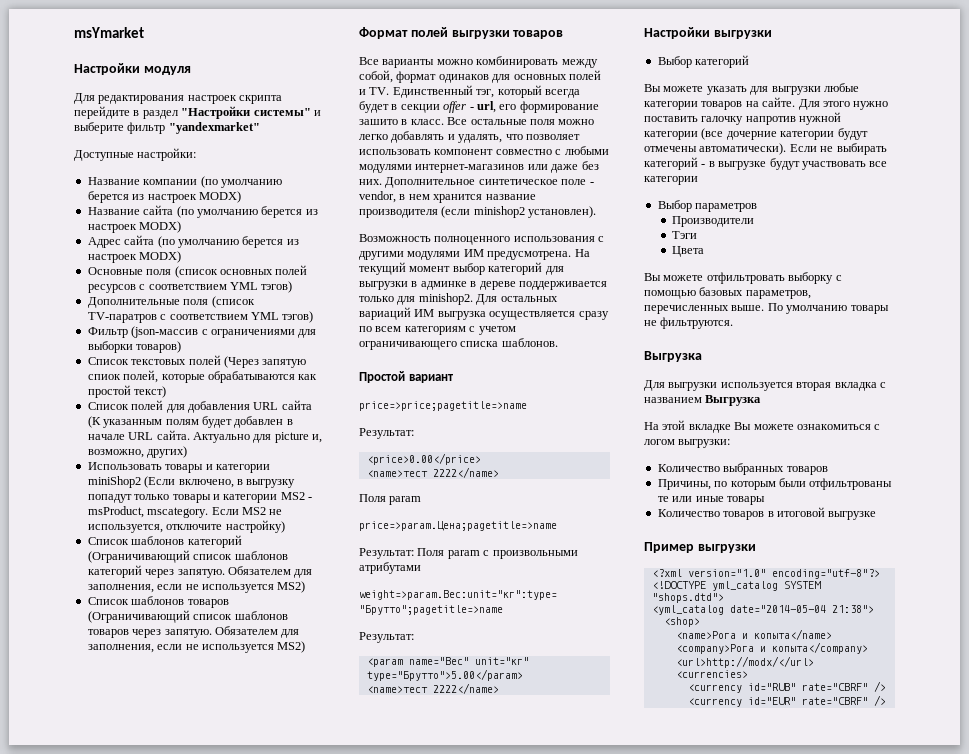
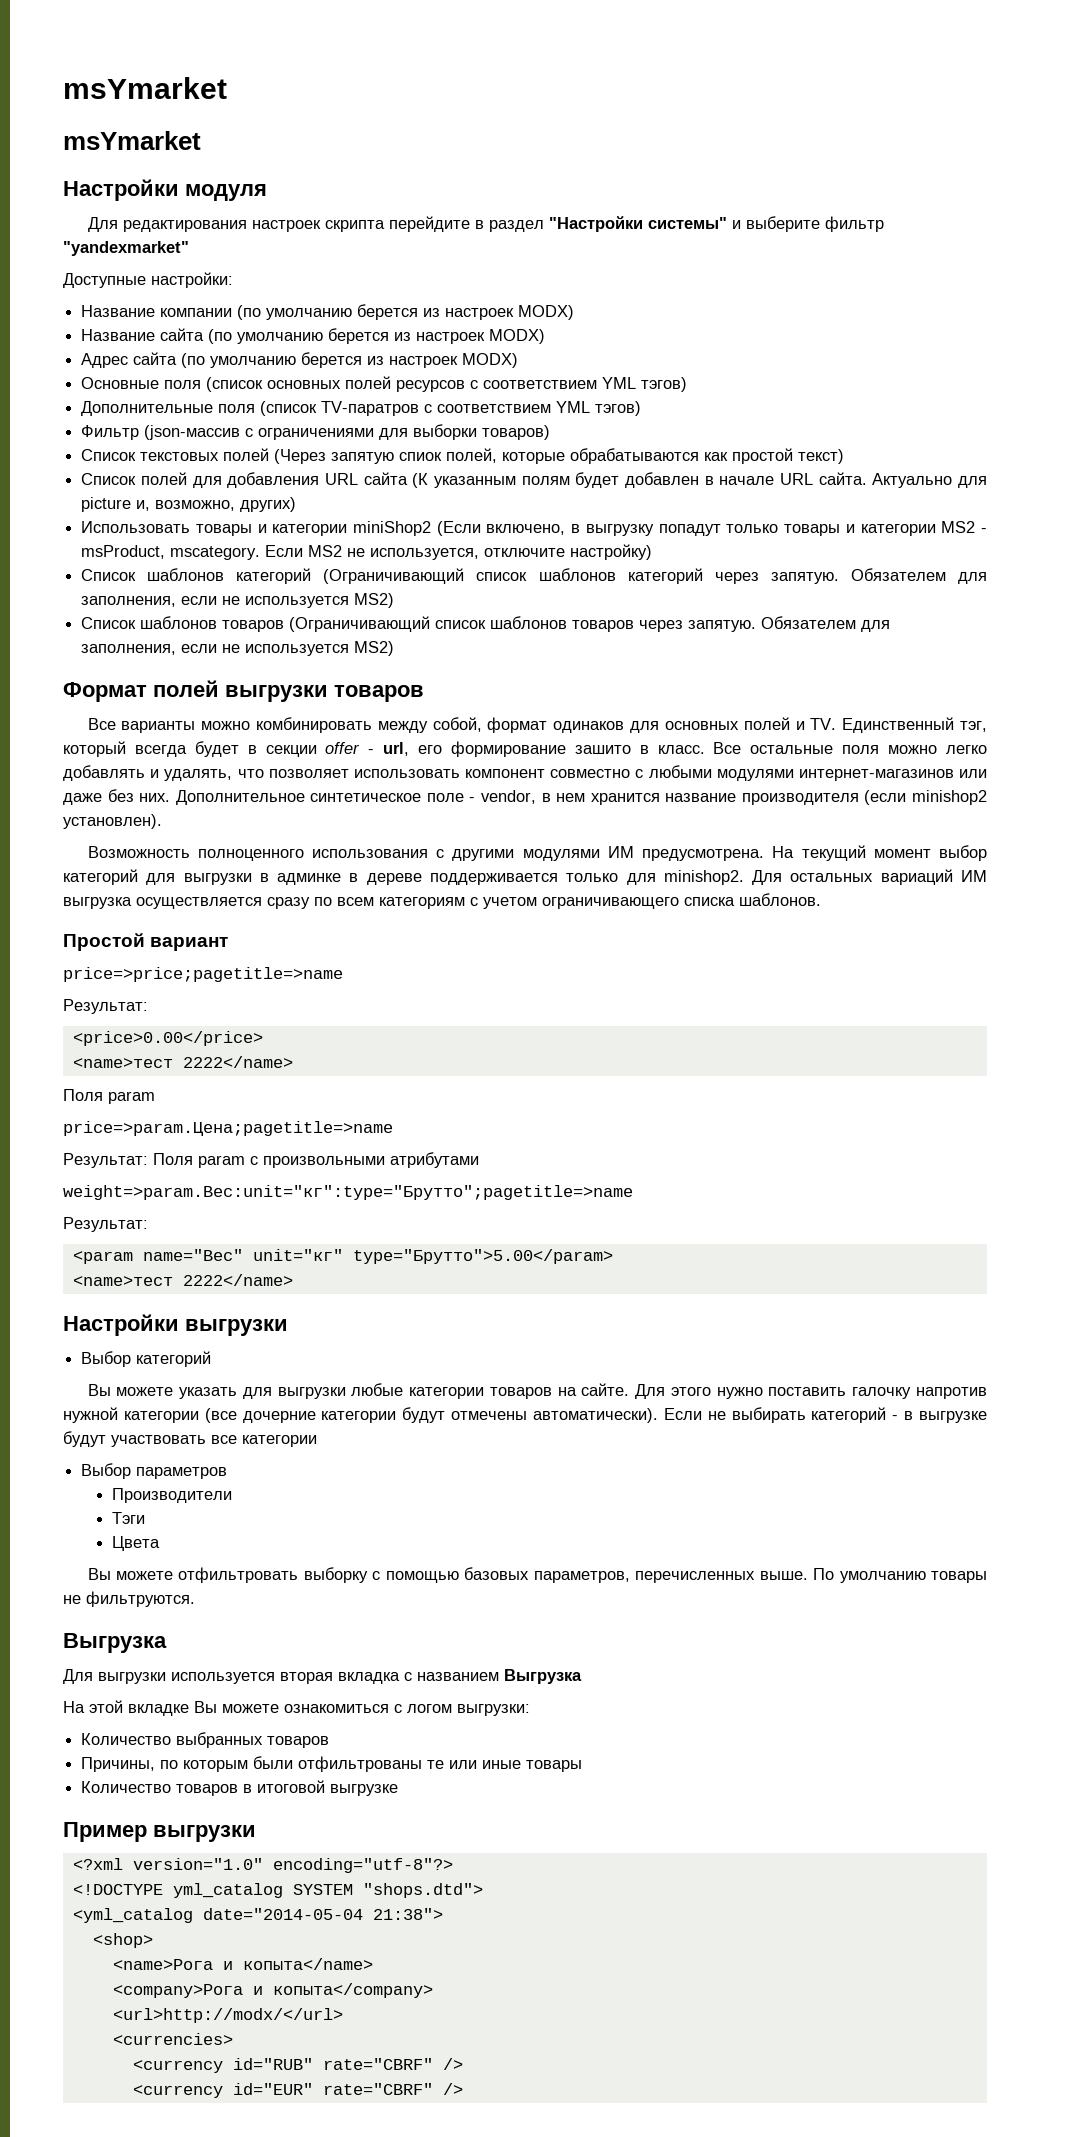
[74,27,144,38] msYmarket -> [63,77,227,99] [63,131,201,150] msYmarket // msYmarket

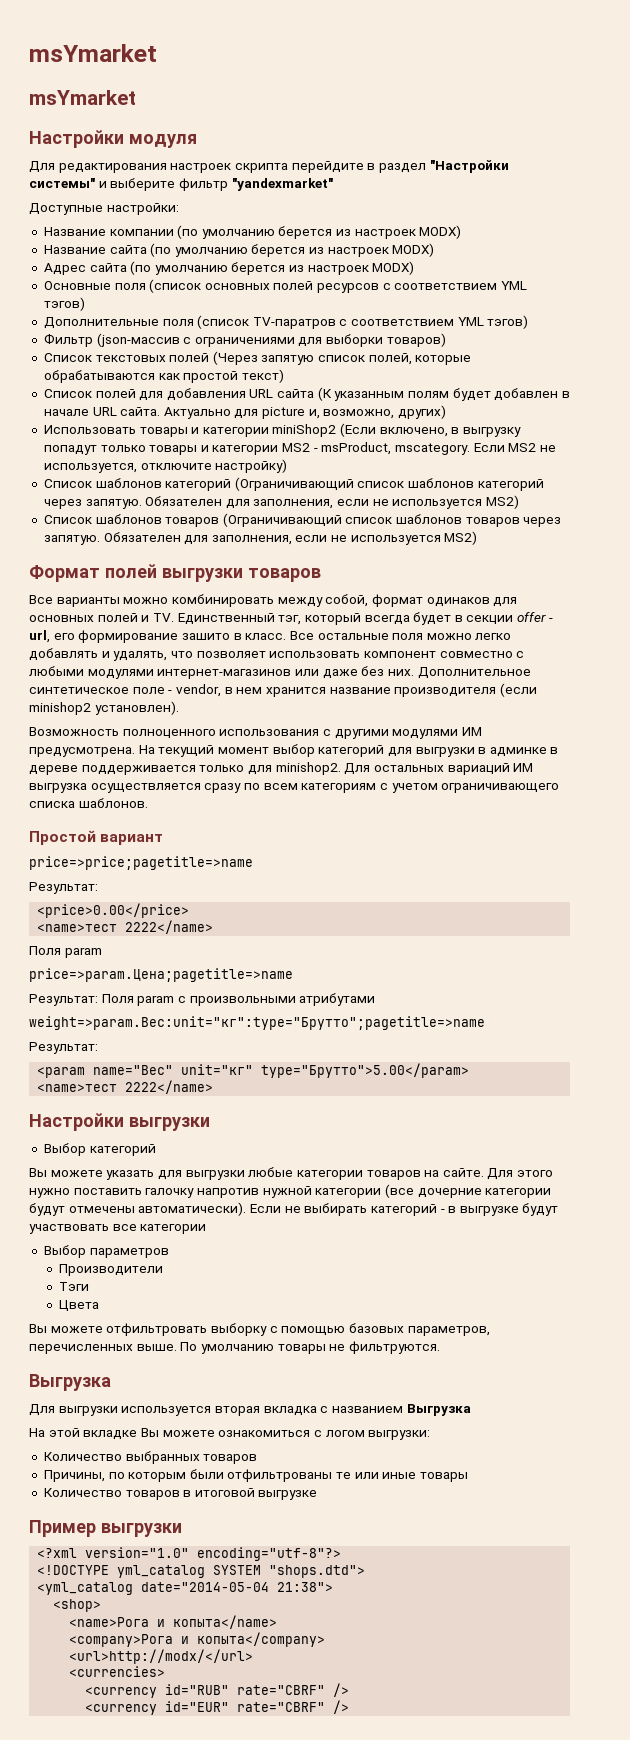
[399,452,443,461] спиок -> [318,355,366,362] список
[850,568,946,581] Обязателем -> [145,496,223,506] Обязателен
[761,616,857,629] Обязателем -> [103,532,181,542] Обязателен

